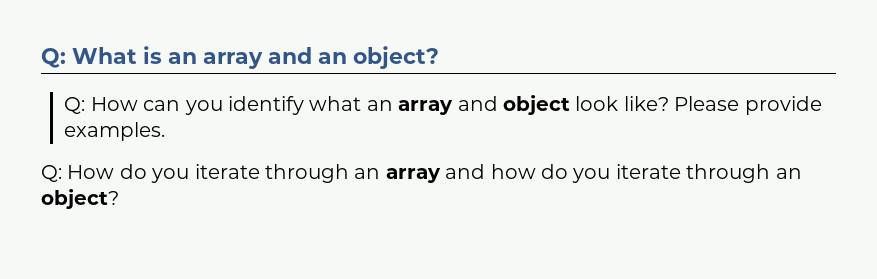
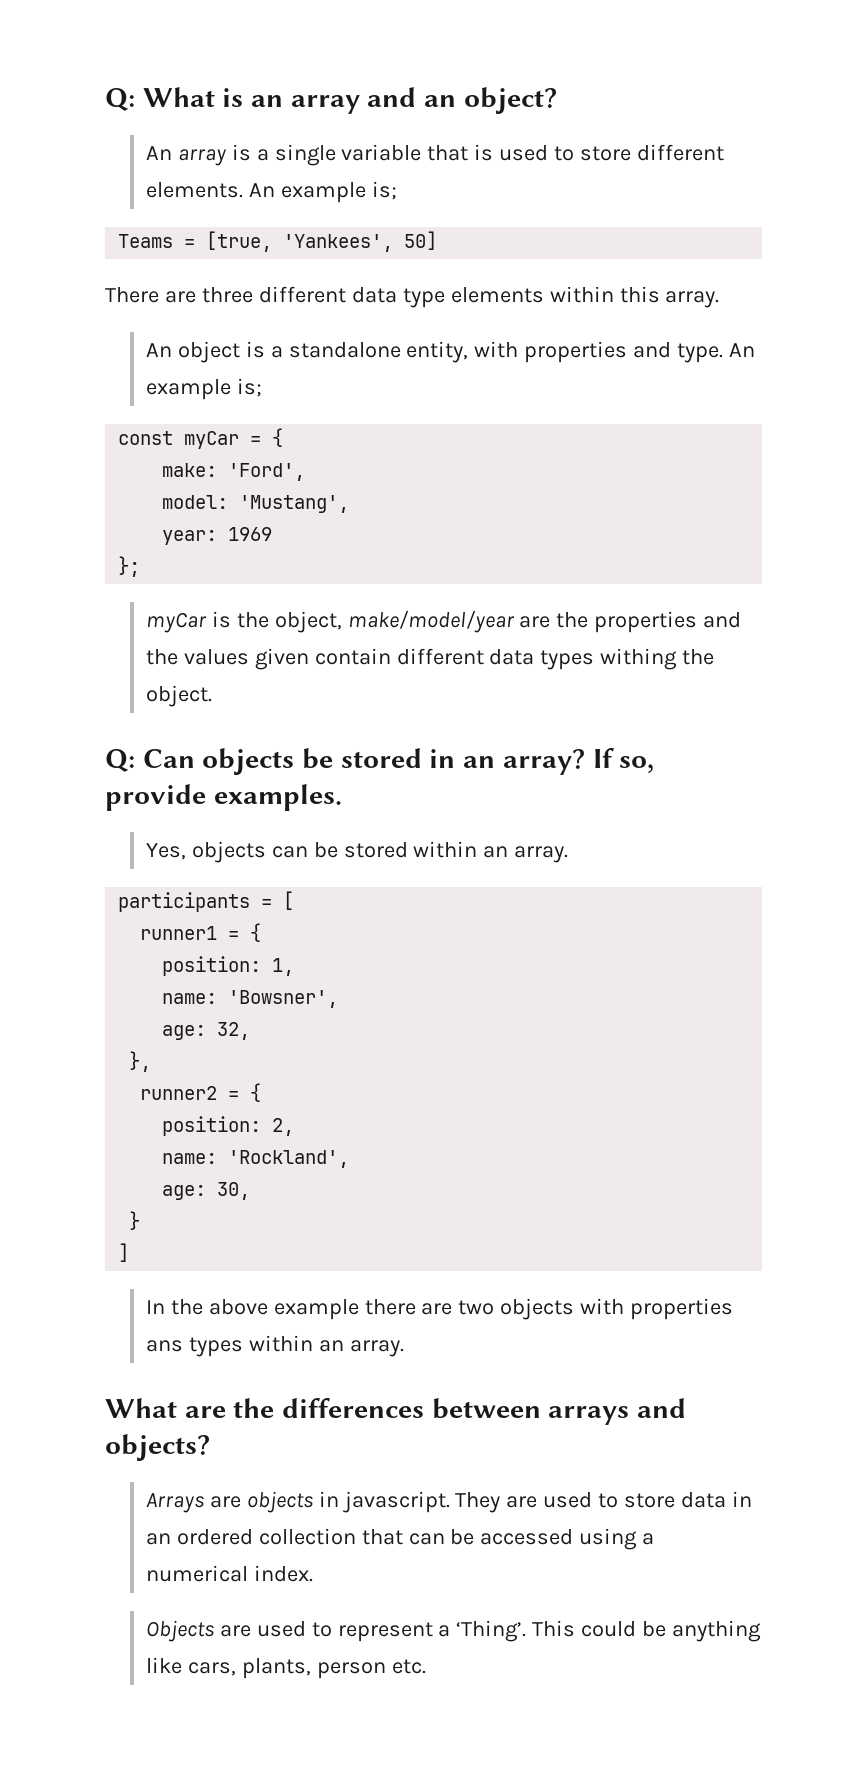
[64,95,822,115] [64,122,166,141] [41,164,802,183] [41,189,119,209] Q: How can you identify what an array and object look like? Please provide examples. // Q: How do you iterate through an array and how do you iterate through an object? -> [145,144,725,166] [145,181,397,203] [118,231,438,252] [105,286,720,308] [145,341,756,363] [145,378,262,400] [118,428,284,449] [162,463,306,481] [162,495,350,513] [162,527,273,545] [118,556,141,577] [145,610,742,633] [145,648,715,670] [145,685,212,707] [105,748,655,775] [105,784,342,811] [145,841,569,863] [118,891,295,912] [140,923,262,942] [162,956,295,976] [162,990,339,1008] [162,1022,251,1040] [129,1051,152,1072] [140,1083,262,1102] [162,1116,295,1136] [162,1150,350,1168] [162,1182,251,1200] [129,1211,141,1230] [118,1243,130,1262] [145,1298,734,1320] [145,1335,404,1357] [105,1398,687,1425] [105,1434,210,1461] [145,1491,753,1513] [145,1528,655,1550] [145,1565,313,1582] [145,1620,762,1642] [145,1657,426,1679] An array is a single variable that is used to store different elements. An example is; // Teams = [true, 'Yankees', 50] // There are three different data type elements within this array. // An object is a standalone entity, with properties and type. An example is; // const myCar = { // make: 'Ford', // model: 'Mustang', // year: 1969 // }; // myCar is the object, make/model/year are the properties and the values given contain different data types withing the object. // Q: Can objects be stored in an array? If so, provide examples. // Yes, objects can be stored within an array. // participants = [ // runner1 = { // position: 1, // name: 'Bowsner', // age: 32, // }, // runner2 = { // position: 2, // name: 'Rockland', // age: 30, // } // ] // In the above example there are two objects with properties ans types within an array. // What are the differences between arrays and objects? // Arrays are objects in javascript. They are used to store data in an ordered collection that can be accessed using a numerical index. // Objects are used to represent a ‘Thing’. This could be anything like cars, plants, person etc.

